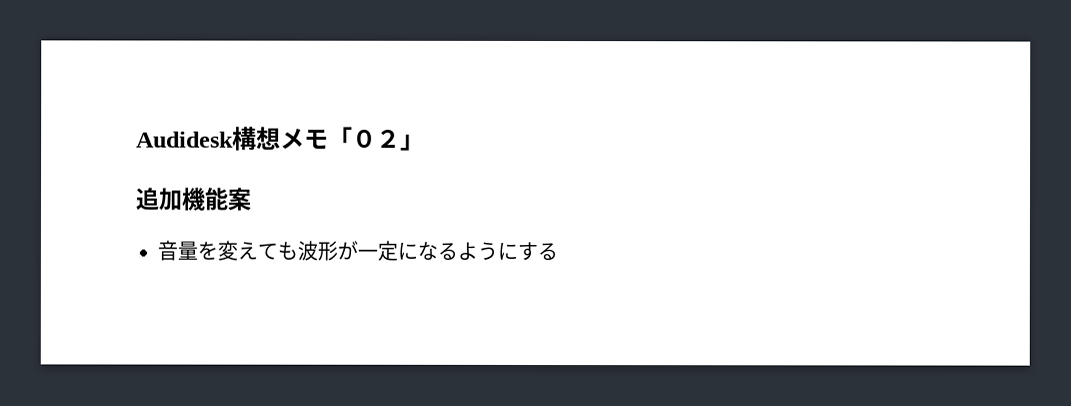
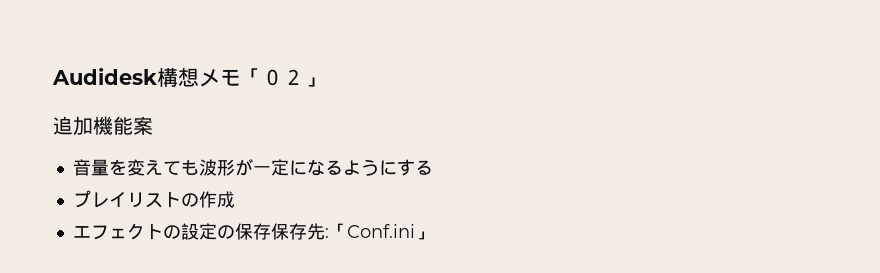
(558, 252) none -> [72,190,235,208] [72,223,433,240] // プレイリストの作成 // エフェクトの設定の保存保存先:「Conf.ini」

